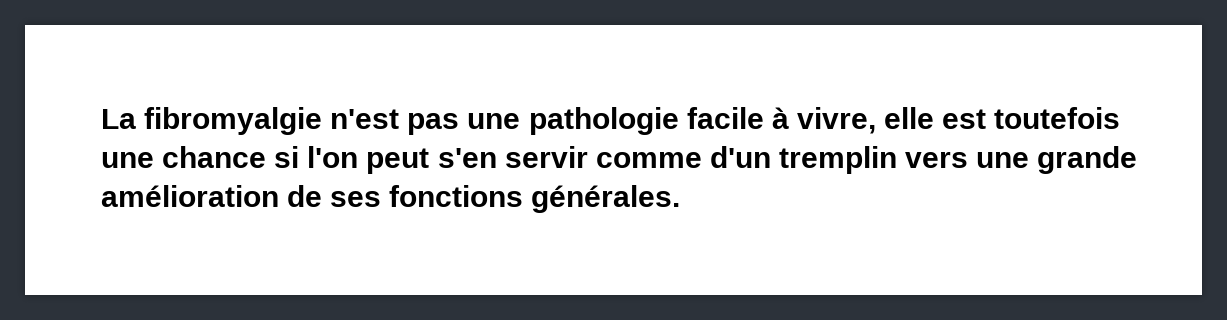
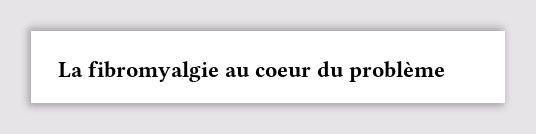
[330,107,1121,135] [101,146,1138,174] [101,185,681,213] n'est pas une pathologie facile à vivre, elle est toutefois une chance si l'on peut s'en servir comme d'un tremplin vers une grande amélioration de ses fonctions générales. -> [225,61,446,82] au coeur du problème

